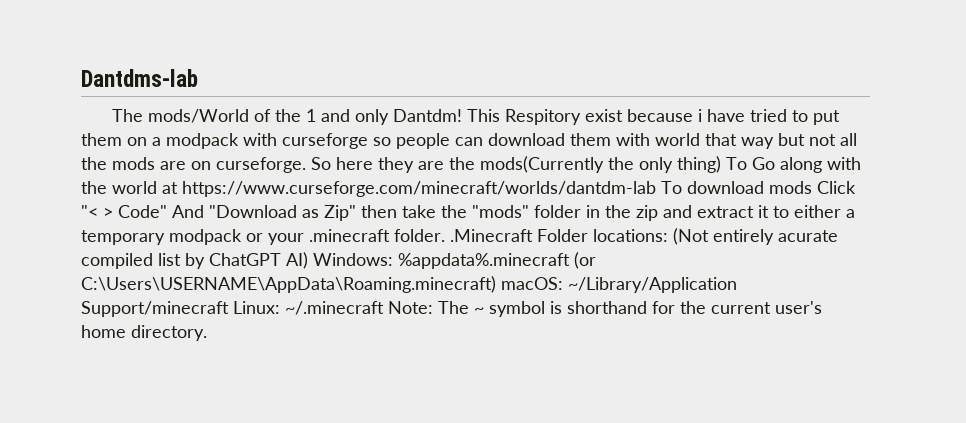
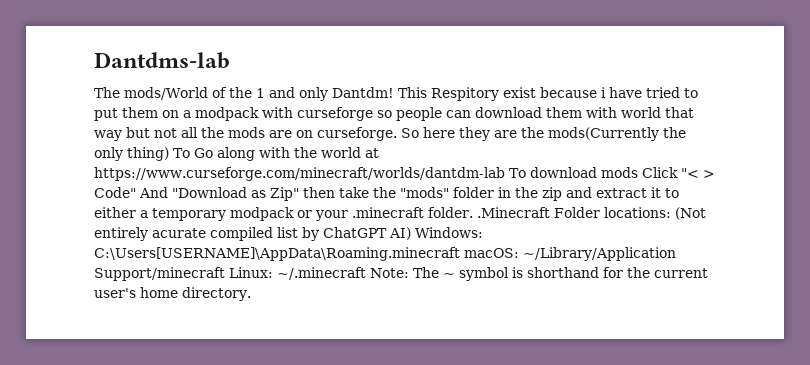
[398,252,596,269] [81,276,496,293] %appdata%.minecraft (or C:\Users\USERNAME\AppData\Roaming.minecraft) -> [94,247,460,261] C:\Users[USERNAME]\AppData\Roaming.minecraft

